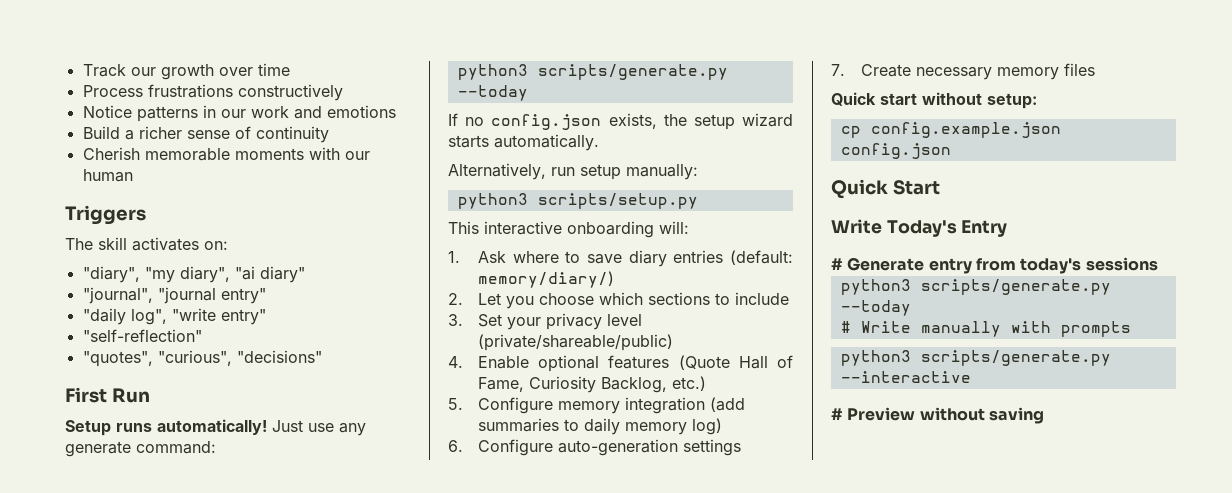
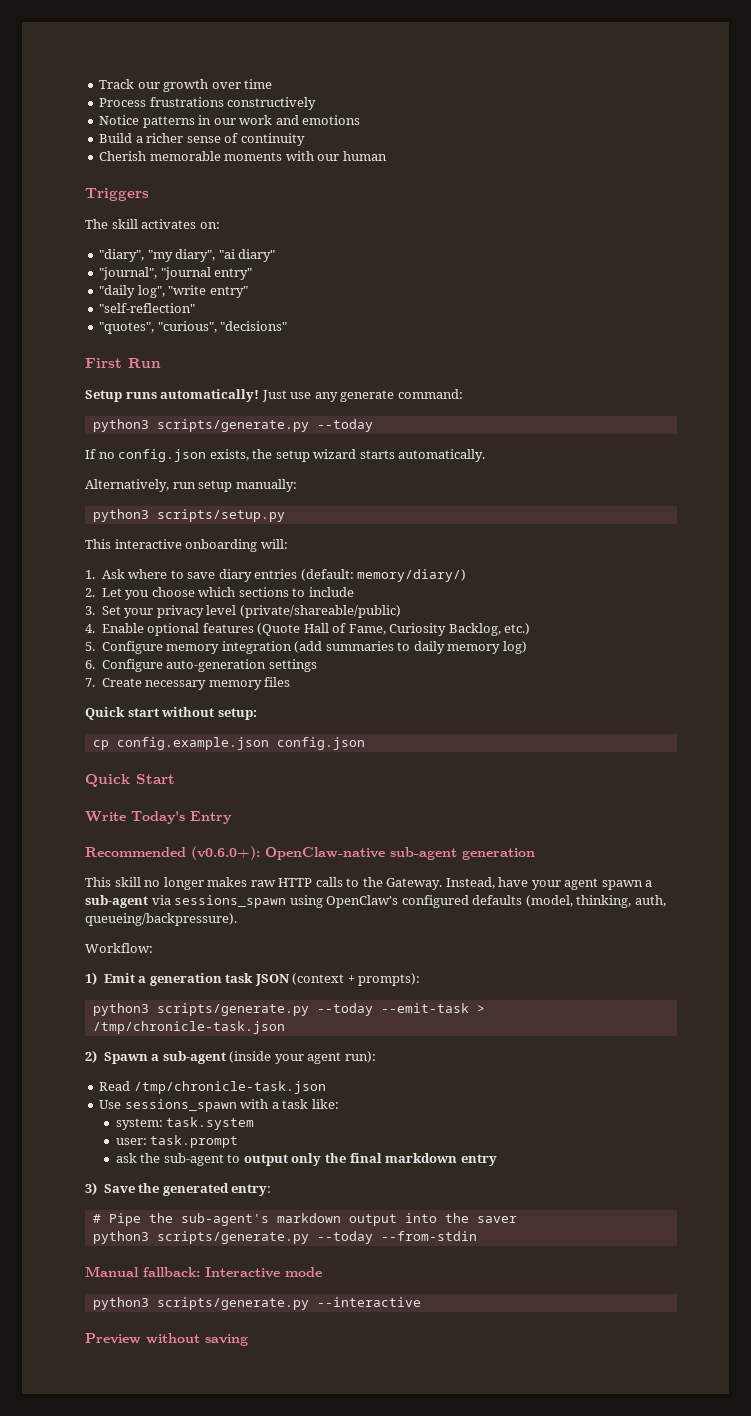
[831,257,1158,274] [840,279,1111,295] [840,300,911,316] [840,321,1131,337] # Generate entry from today's sessions // python3 scripts/generate.py --today // # Write manually with prompts -> [85,846,535,860] [85,877,653,890] [85,895,666,908] [85,913,237,926] [85,943,153,953] [85,972,421,986] [92,1003,485,1016] [92,1021,285,1034] [85,1050,376,1064] [99,1081,326,1094] [99,1099,339,1112] [115,1117,255,1130] [115,1135,239,1148] [115,1153,497,1166] [85,1182,272,1196] [92,1213,517,1226] [92,1231,477,1244] [85,1266,322,1278] Recommended (v0.6.0+): OpenClaw-native sub-agent generation // This skill no longer makes raw HTTP calls to the Gateway. Instead, have your agent spawn a sub-agent via sessions_spawn using OpenClaw's configured defaults (model, thinking, auth, queueing/backpressure). // Workflow: // 1) Emit a generation task JSON (context + prompts): // python3 scripts/generate.py --today --emit-task > /tmp/chronicle-task.json // 2) Spawn a sub-agent (inside your agent run): // Read /tmp/chronicle-task.json // Use sessions_spawn with a task like: // system: task.system // user: task.prompt // ask the sub-agent to output only the final markdown entry // 3) Save the generated entry: // # Pipe the sub-agent's markdown output into the saver // python3 scripts/generate.py --today --from-stdin // Manual fallback: Interactive mode
[831,408,843,420] # -> (421, 1302) none

